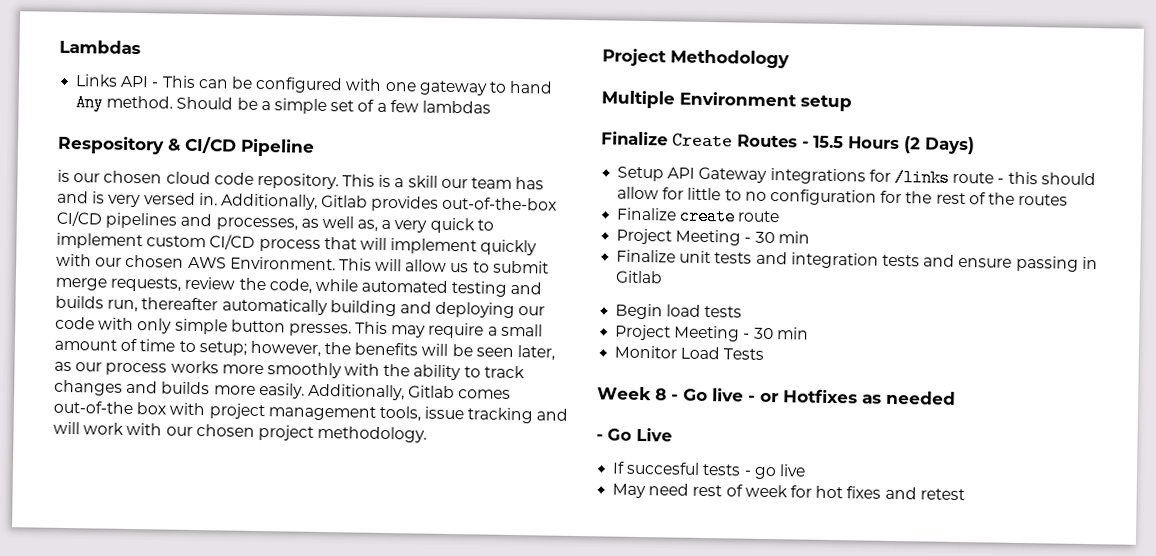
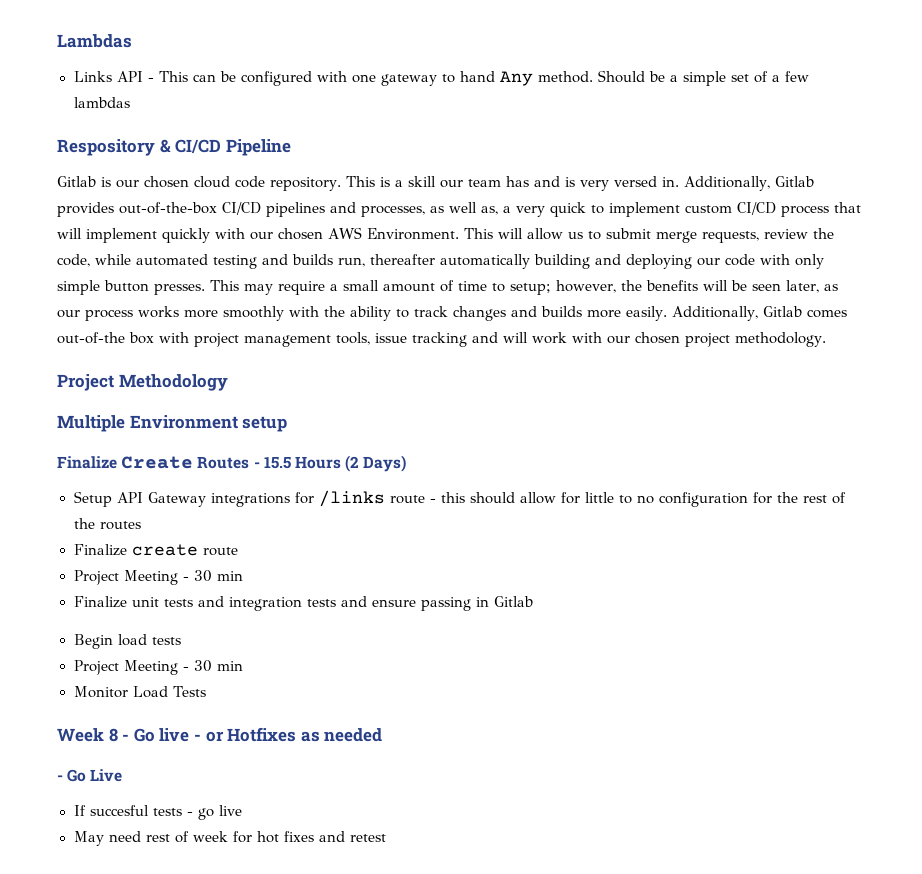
(315, 147) none -> [57,176,96,187] Gitlab

